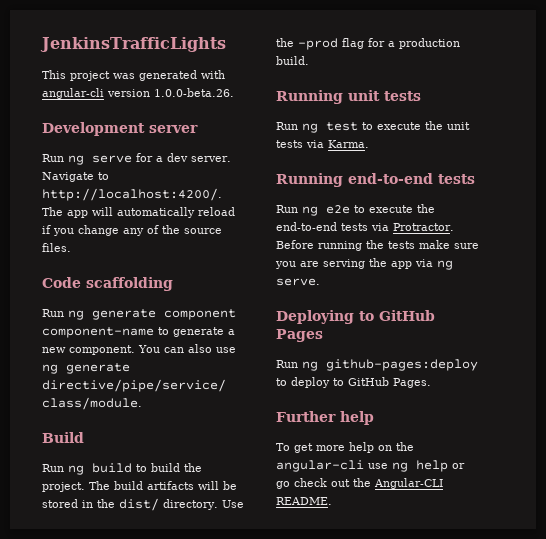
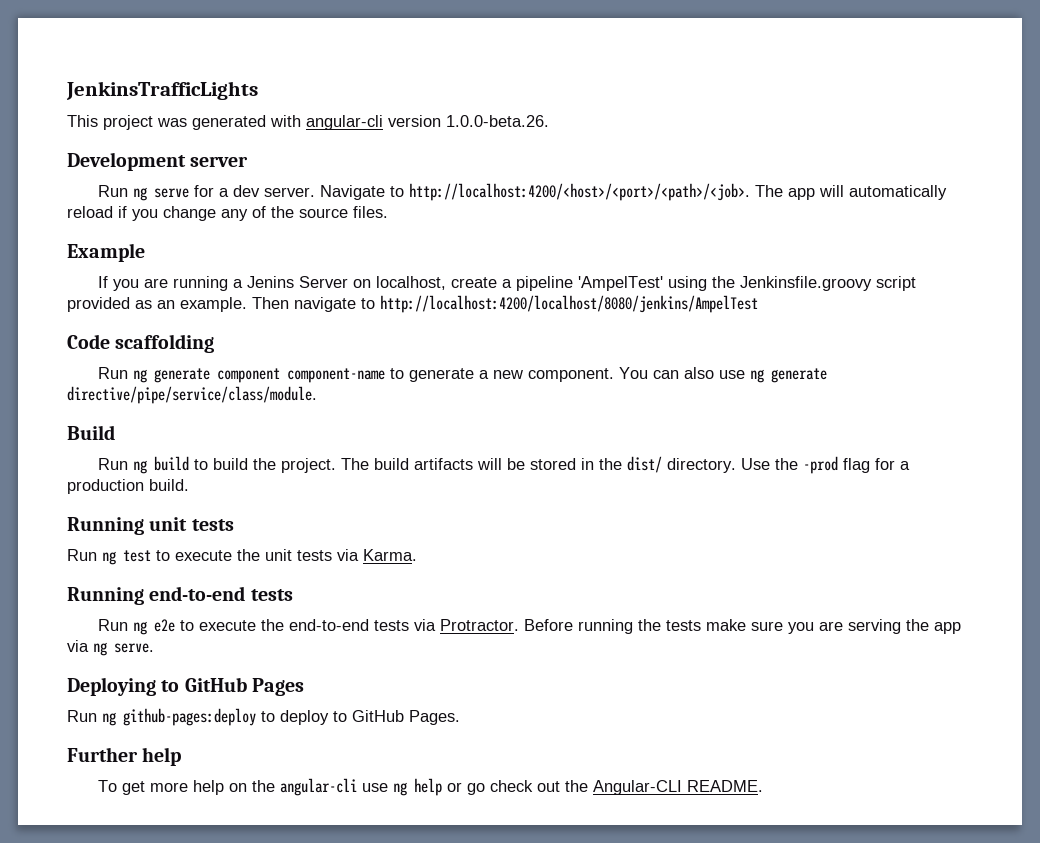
[42,188,222,201] http://localhost:4200/. -> [408,183,750,201] http://localhost:4200/<host>/<port>/<path>/<job>.
(71, 247) none -> [67,243,145,262] [97,276,916,291] [67,295,758,313] // Example // If you are running a Jenins Server on localhost, create a pipeline 'AmpelTest' using the Jenkinsfile.groovy script provided as an example. Then navigate to http://localhost:4200/localhost/8080/jenkins/AmpelTest

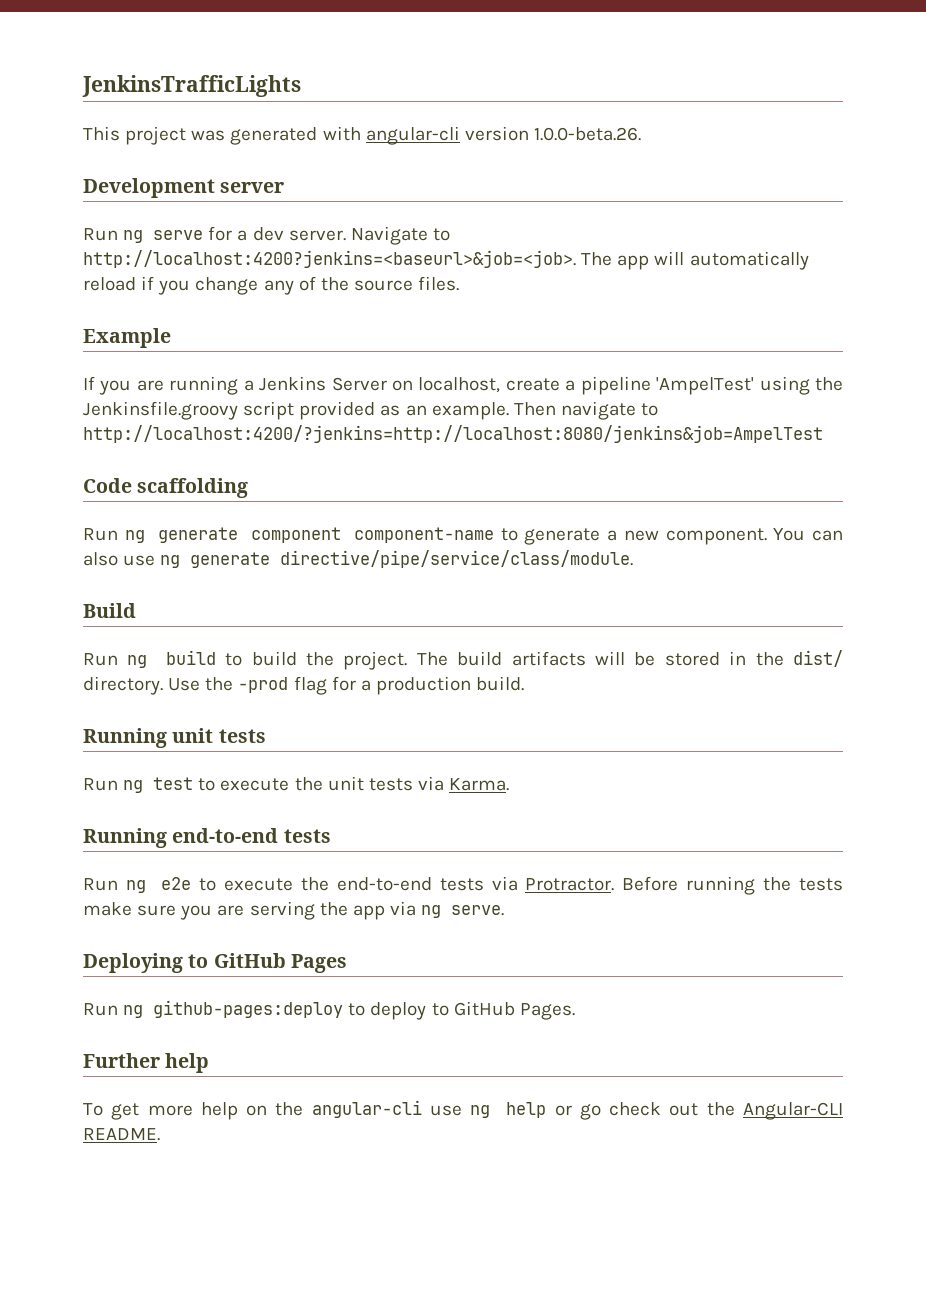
[408,183,750,201] http://localhost:4200/<host>/<port>/<path>/<job>. -> [83,250,576,268] http://localhost:4200?jenkins=<baseurl>&job=<job>.
[246,276,294,288] Jenins -> [259,376,327,391] Jenkins
[380,295,758,313] http://localhost:4200/localhost/8080/jenkins/AmpelTest -> [83,425,823,443] http://localhost:4200/?jenkins=http://localhost:8080/jenkins&job=AmpelTest

